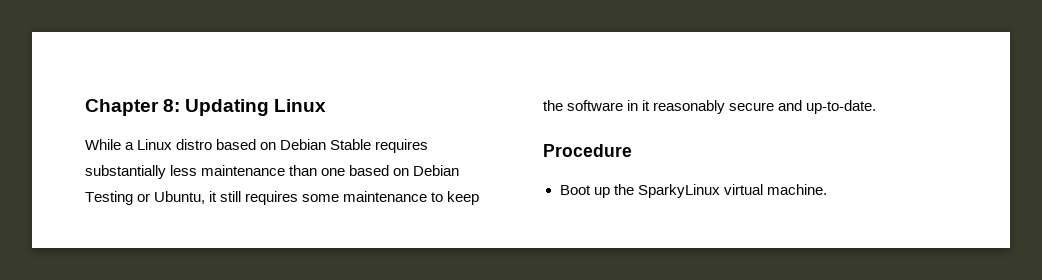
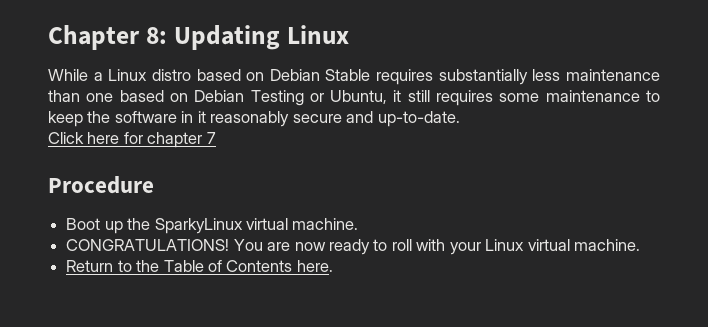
(877, 107) none -> [48,132,216,148] // Click here for chapter 7
(827, 189) none -> [66,239,641,255] [66,260,333,272] // CONGRATULATIONS! You are now ready to roll with your Linux virtual machine. // Return to the Table of Contents here.

